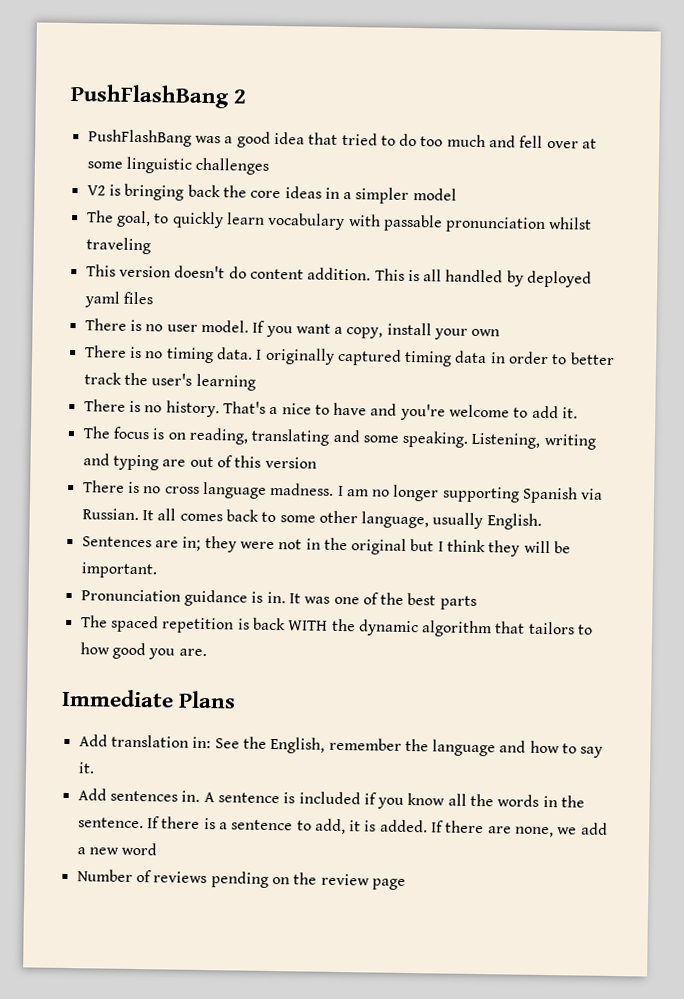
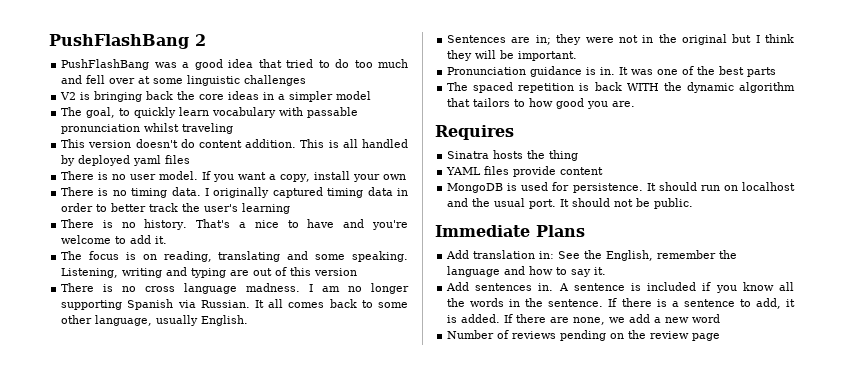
(207, 652) none -> [435,125,514,140] [447,150,579,161] [446,166,604,177] [447,182,795,193] [447,198,694,209] // Requires // Sinatra hosts the thing // YAML files provide content // MongoDB is used for persistence. It should run on localhost and the usual port. It should not be public.

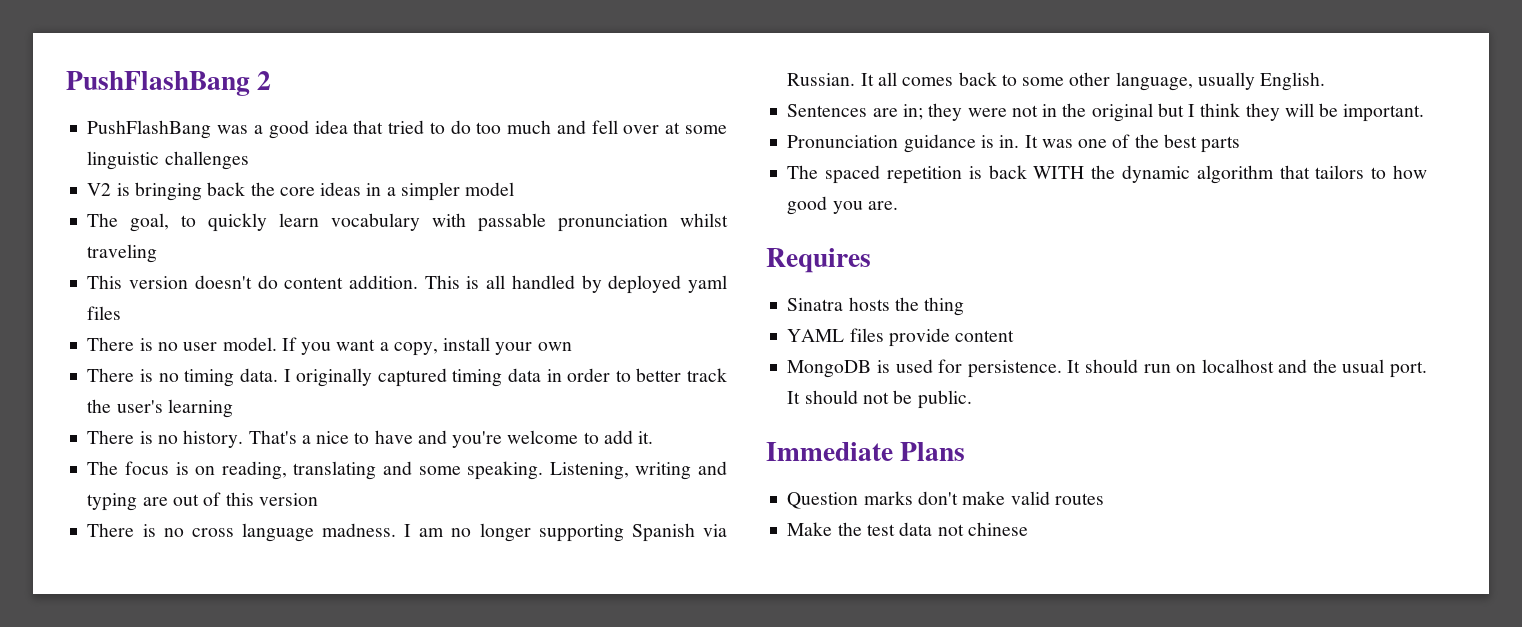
[446,250,738,261] [447,266,607,277] [446,282,794,293] [447,298,795,309] [447,314,721,325] [447,330,721,341] Add translation in: See the English, remember the language and how to say it. // Add sentences in. A sentence is included if you know all the words in the sentence. If there is a sentence to add, it is added. If there are none, we add a new word // Number of reviews pending on the review page -> [787,491,1104,509] [787,522,1028,536] Question marks don't make valid routes // Make the test data not chinese

